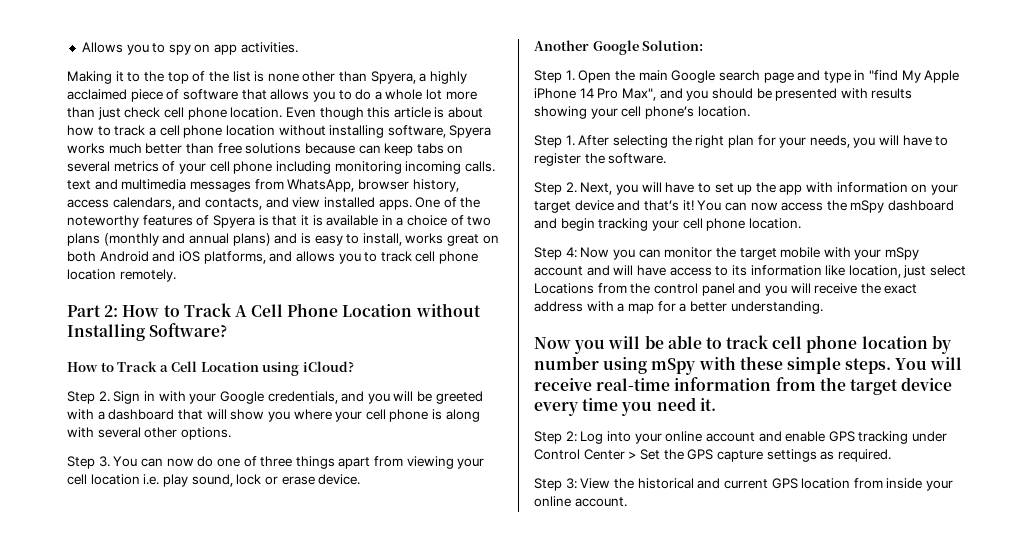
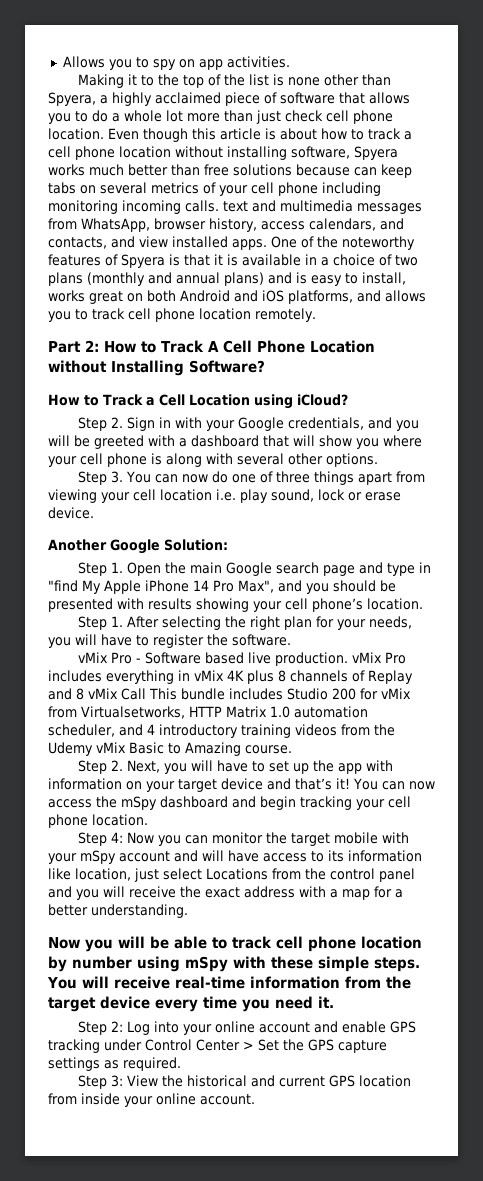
(667, 158) none -> [77,652,406,666] [48,670,413,684] [48,688,411,700] [48,706,368,719] [48,724,395,738] [48,742,292,756] // vMix Pro - Software based live production. vMix Pro includes everything in vMix 4K plus 8 channels of Replay and 8 vMix Call This bundle includes Studio 200 for vMix from Virtualsetworks, HTTP Matrix 1.0 automation scheduler, and 4 introductory training videos from the Udemy vMix Basic to Amazing course.

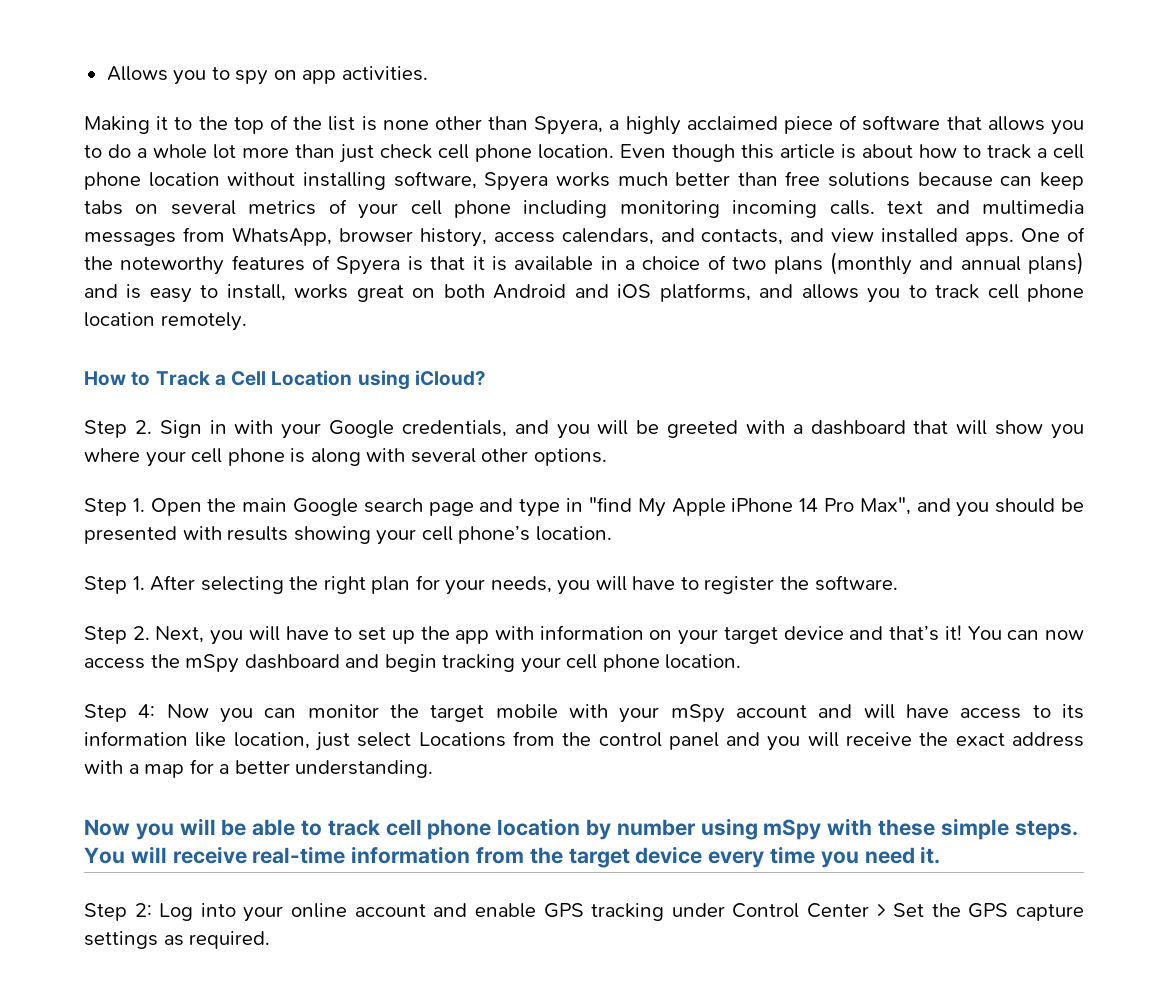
[48,340,375,353] [48,360,265,376] // Part 2: How to Track A Cell Phone Location without Installing Software? -> (247, 321) none
[77,471,425,485] [48,489,401,503] [48,507,94,519] [48,539,228,554] // Step 3. You can now do one of three things apart from viewing your cell location i.e. play sound, lock or erase device. // Another Google Solution: -> (607, 457) none
[77,652,406,666] [48,670,413,684] [48,688,411,700] [48,706,368,719] [48,724,395,738] [48,742,292,756] // vMix Pro - Software based live production. vMix Pro includes everything in vMix 4K plus 8 channels of Replay and 8 vMix Call This bundle includes Studio 200 for vMix from Virtualsetworks, HTTP Matrix 1.0 automation scheduler, and 4 introductory training videos from the Udemy vMix Basic to Amazing course. -> (898, 583) none
[77,1075,411,1089] [48,1093,255,1107] // Step 3: View the historical and current GPS location from inside your online account. -> (271, 940) none

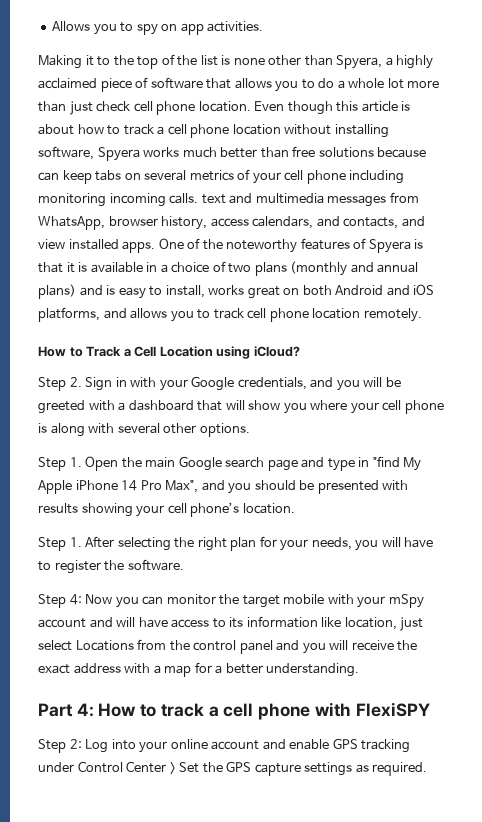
[84,625,1085,645] [84,654,742,673] // Step 2. Next, you will have to set up the app with information on your target device and that’s it! You can now access the mSpy dashboard and begin tracking your cell phone location. -> (184, 565) none
[84,818,1078,840] [84,846,941,868] Now you will be able to track cell phone location by number using mSpy with these simple steps. You will receive real-time information from the target device every time you need it. -> [38,702,430,720] Part 4: How to track a cell phone with FlexiSPY

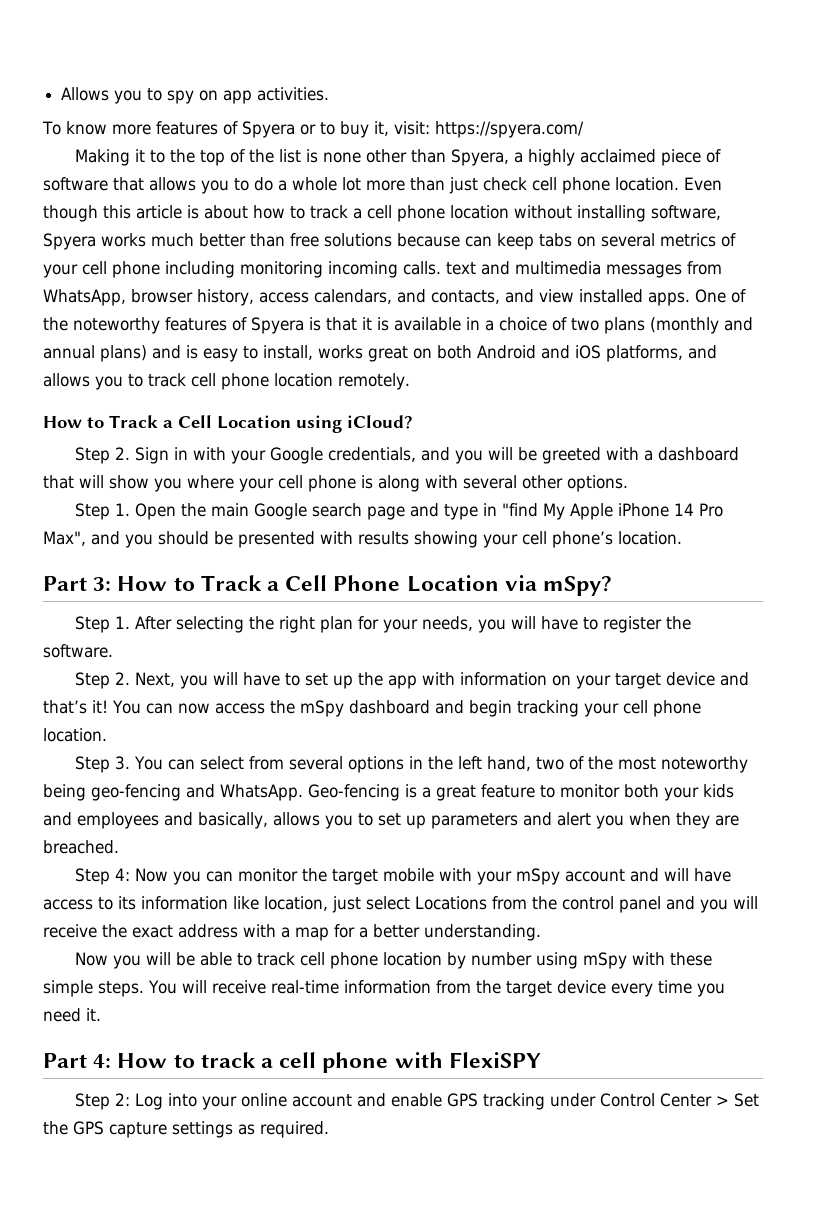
(264, 26) none -> [42,121,584,138] // To know more features of Spyera or to buy it, visit: https://spyera.com/
(295, 508) none -> [43,575,613,596] // Part 3: How to Track a Cell Phone Location via mSpy?
(184, 565) none -> [75,672,750,689] [43,700,701,717] [43,728,107,742] [75,756,749,773] [43,784,734,801] [43,812,739,829] [43,840,119,854] // Step 2. Next, you will have to set up the app with information on your target device and that’s it! You can now access the mSpy dashboard and begin tracking your cell phone location. // Step 3. You can select from several options in the left hand, two of the most noteworthy being geo-fencing and WhatsApp. Geo-fencing is a great feature to monitor both your kids and employees and basically, allows you to set up parameters and alert you when they are breached.
(360, 670) none -> [75,952,713,969] [43,980,725,997] [43,1008,101,1022] // Now you will be able to track cell phone location by number using mSpy with these simple steps. You will receive real-time information from the target device every time you need it.

